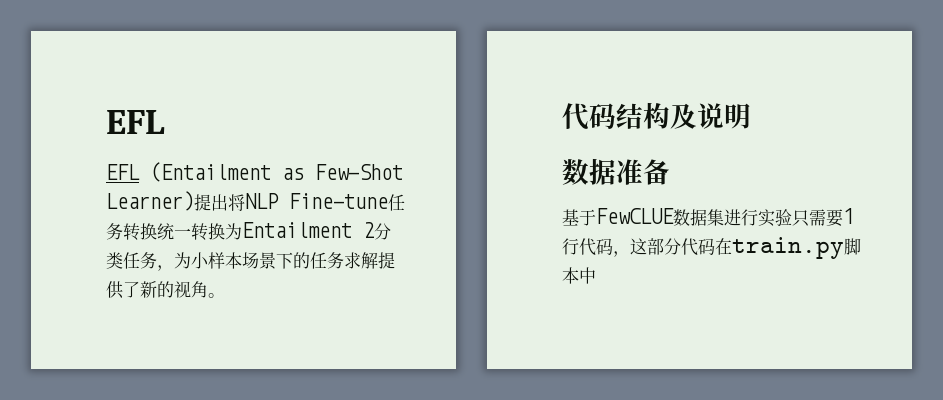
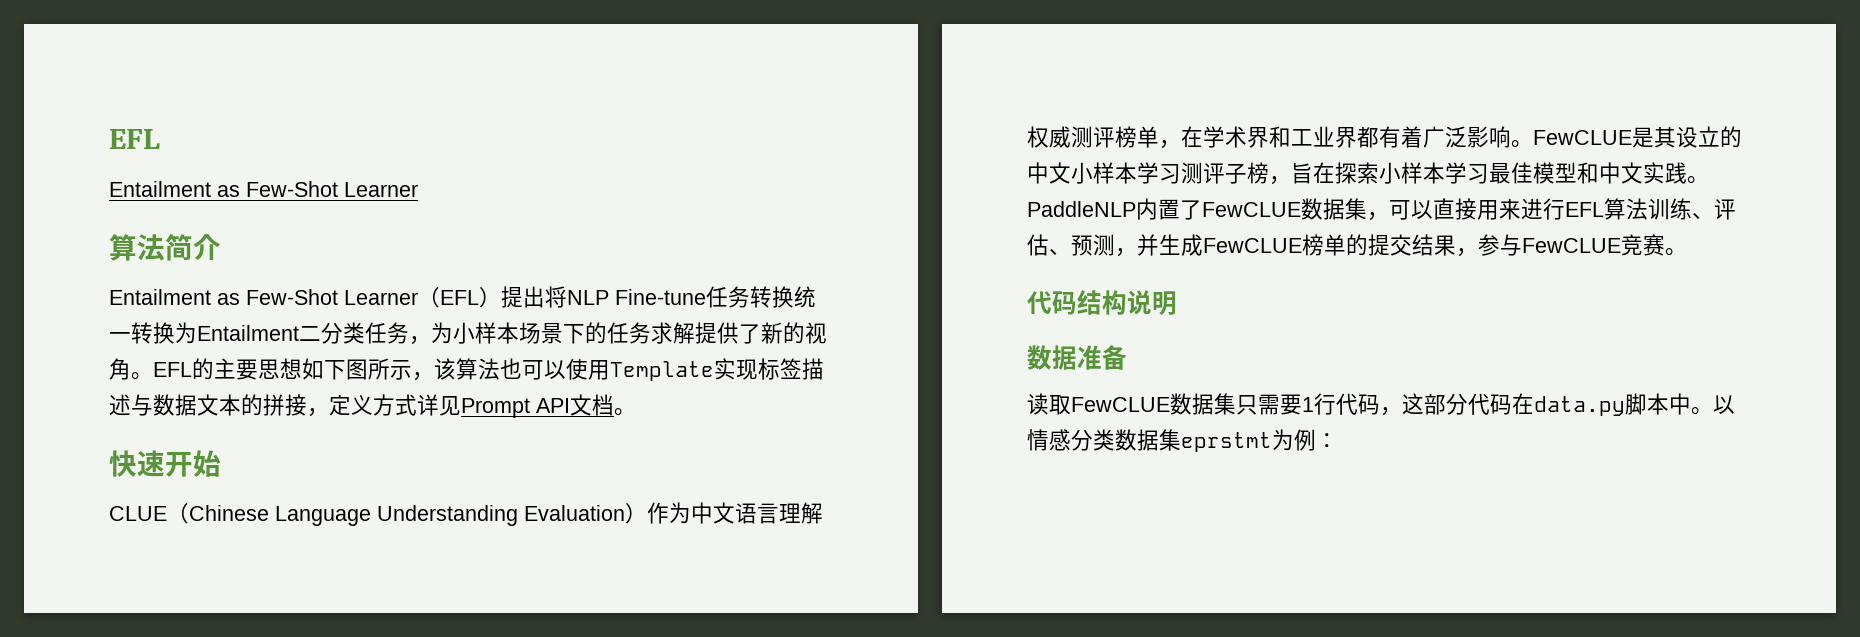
[106,162,403,182] [106,191,194,211] EFL (Entailment as Few-Shot Learner) -> [109,181,418,197] [109,234,221,261] [109,287,501,308] Entailment as Few-Shot Learner // 算法简介 // Entailment as Few-Shot Learner（EFL）
[363,222,374,238] 2 -> [299,326,321,341] 二
(225, 295) none -> [153,358,824,381] [109,394,636,418] [109,450,221,477] [109,502,823,526] [1027,126,1742,149] [1027,162,1709,185] [1027,198,1736,221] [1027,234,1687,257] EFL的主要思想如下图所示，该算法也可以使用Template实现标签描述与数据文本的拼接，定义方式详见Prompt API文档。 // 快速开始 // CLUE（Chinese Language Understanding Evaluation）作为中文语言理解权威测评榜单，在学术界和工业界都有着广泛影响。FewCLUE是其设立的中文小样本学习测评子榜，旨在探索小样本学习最佳模型和中文实践。PaddleNLP内置了FewCLUE数据集，可以直接用来进行EFL算法训练、评估、预测，并生成FewCLUE榜单的提交结果，参与FewCLUE竞赛。
[670,103,697,129] 及 -> (1127, 302) none
[562,208,792,227] 基于FewCLUE数据集进行实验 -> [1027,393,1236,415] 读取FewCLUE数据集
[732,237,861,259] [562,267,596,284] train.py脚本中 -> [1534,393,1735,416] [1027,429,1338,452] data.py脚本中。以情感分类数据集eprstmt为例：

